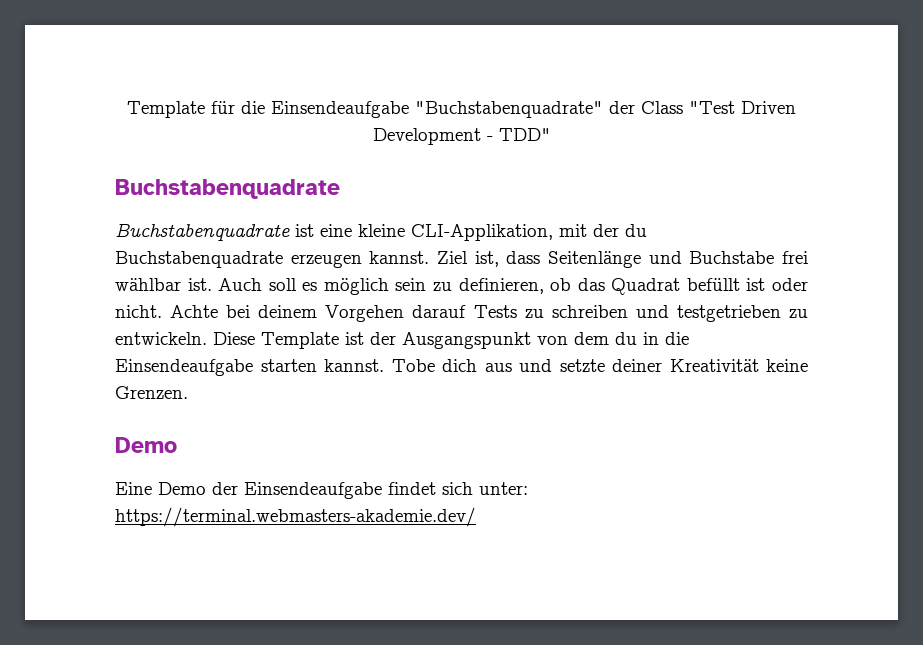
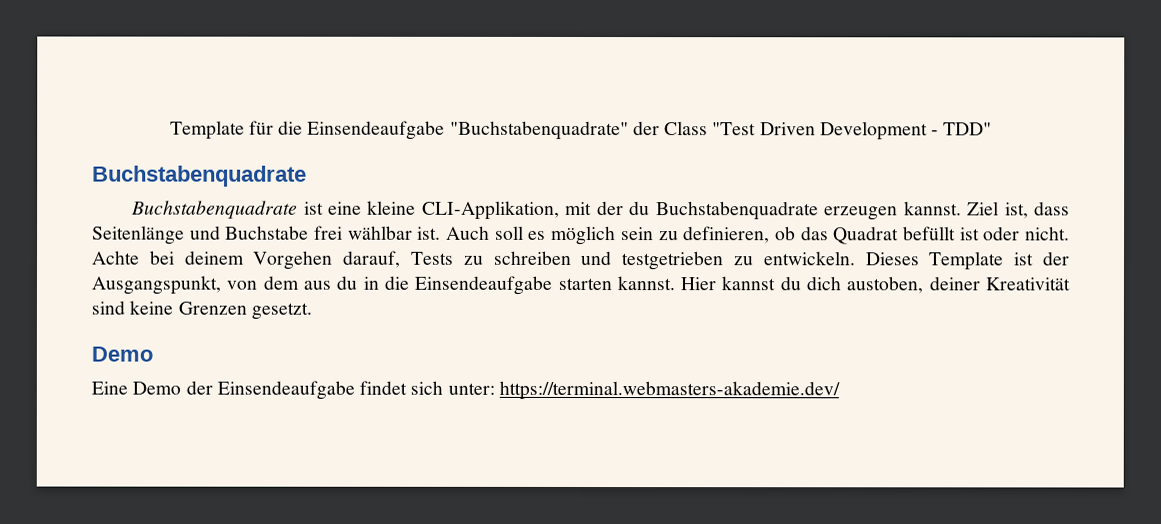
[412,305,467,318] darauf -> [342,250,402,268] darauf,
[213,332,255,345] Diese -> [864,252,920,266] Dieses
[402,332,531,349] Ausgangspunkt -> [91,275,221,295] Ausgangspunkt,
(609, 338) none -> [302,280,331,290] aus
[391,359,808,372] [115,386,188,399] Tobe dich aus und setzte deiner Kreativität keine Grenzen. -> [680,276,1070,294] [91,300,312,320] Hier kannst du dich austoben, deiner Kreativität sind keine Grenzen gesetzt.

